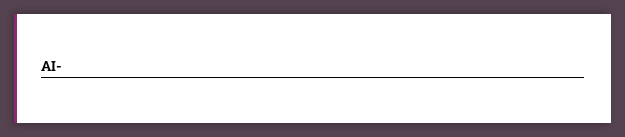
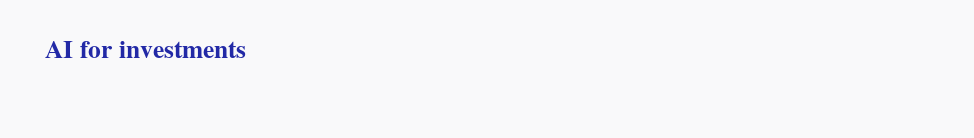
[41,61,62,71] AI- -> [45,41,246,58] AI for investments

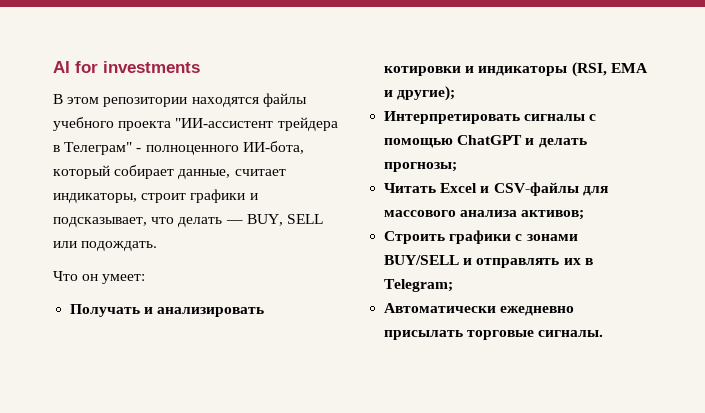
(246, 49) none -> [53,93,307,107] [53,117,338,131] [53,141,304,155] [53,165,286,179] [53,189,258,203] [53,214,323,227] [53,241,158,251] [53,271,146,284] [70,304,265,317] [384,62,648,77] [384,86,456,101] [384,111,597,124] [384,135,587,148] [384,162,458,172] [384,182,608,196] [384,210,585,220] [384,230,578,244] [384,255,593,268] [384,279,454,292] [384,303,575,316] [384,330,604,340] // В этом репозитории находятся файлы учебного проекта "ИИ-ассистент трейдера в Телеграм" - полноценного ИИ-бота, который собирает данные, считает индикаторы, строит графики и подсказывает, что делать — BUY, SELL или подождать. // Что он умеет: // Получать и анализировать котировки и индикаторы (RSI, EMA и другие); // Интерпретировать сигналы с помощью ChatGPT и делать прогнозы; // Читать Excel и CSV-файлы для массового анализа активов; // Строить графики с зонами BUY/SELL и отправлять их в Telegram; // Автоматически ежедневно присылать торговые сигналы.

